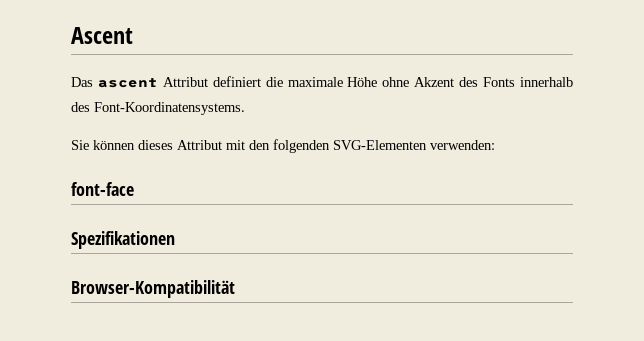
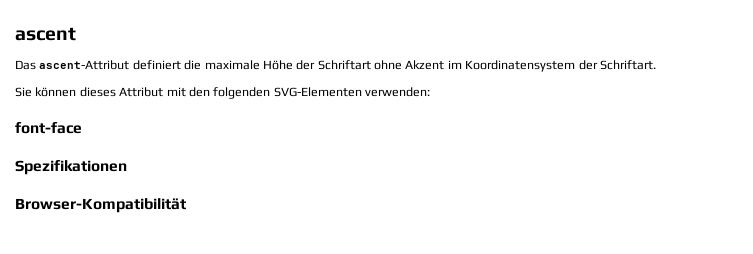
[71,27,133,44] Ascent -> [15,27,76,41] ascent
[97,77,208,88] ascent Attribut -> [39,60,130,70] ascent-Attribut
[382,77,574,87] [71,102,245,115] ohne Akzent des Fonts innerhalb des Font-Koordinatensystems. -> [296,60,656,72] der Schriftart ohne Akzent im Koordinatensystem der Schriftart.

